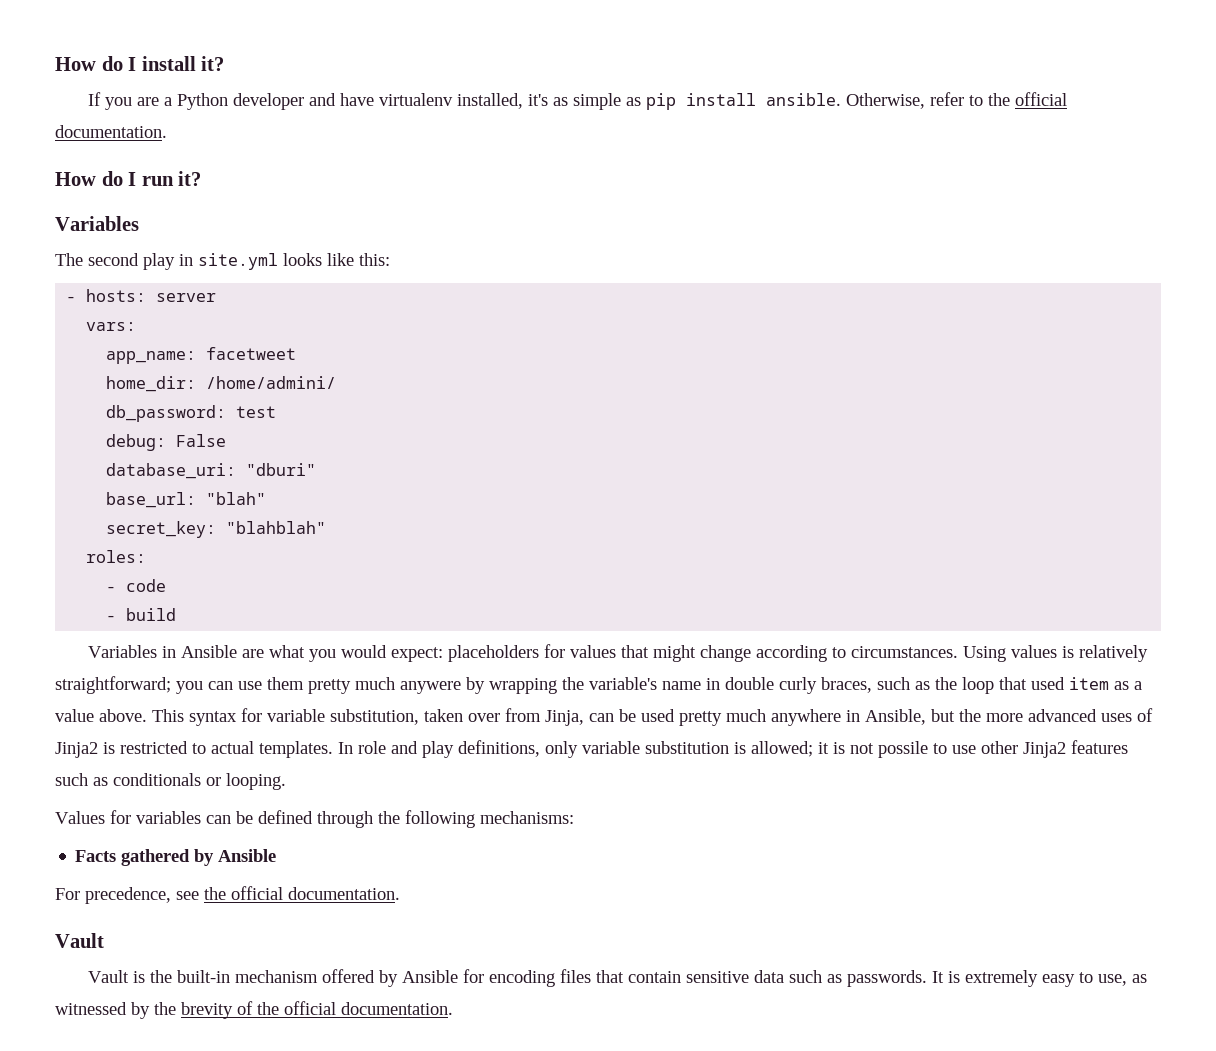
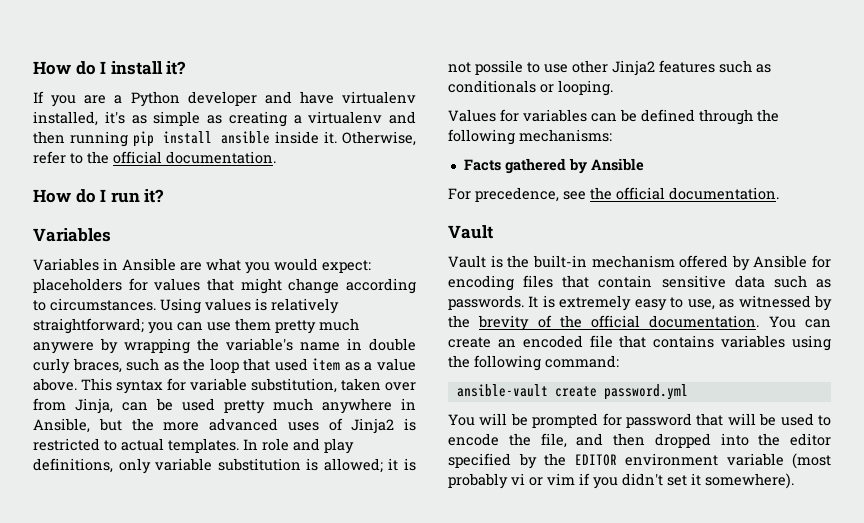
[645,93,841,110] pip install ansible. -> [228,111,416,127] [33,131,337,147] creating a virtualenv and then running pip install ansible inside it.
[55,253,390,270] [66,289,217,302] [86,322,137,331] [106,347,297,364] [106,376,337,392] [106,405,277,422] [106,434,227,451] [106,463,317,479] [106,492,267,508] [106,521,327,538] [86,550,147,563] [106,579,167,592] [106,608,177,621] // The second play in site.yml looks like this: // - hosts: server // vars: // app_name: facetweet // home_dir: /home/admini/ // db_password: test // debug: False // database_uri: "dburi" // base_url: "blah" // secret_key: "blahblah" // roles: // - code // - build -> (111, 235) none
(453, 1008) none -> [768,316,831,328] [448,335,831,351] [448,355,619,371] [456,384,688,400] [448,413,831,428] [448,433,831,448] [448,453,831,469] [448,473,794,489] You can create an encoded file that contains variables using the following command: // ansible-vault create password.yml // You will be prompted for password that will be used to encode the file, and then dropped into the editor specified by the EDITOR environment variable (most probably vi or vim if you didn't set it somewhere).

